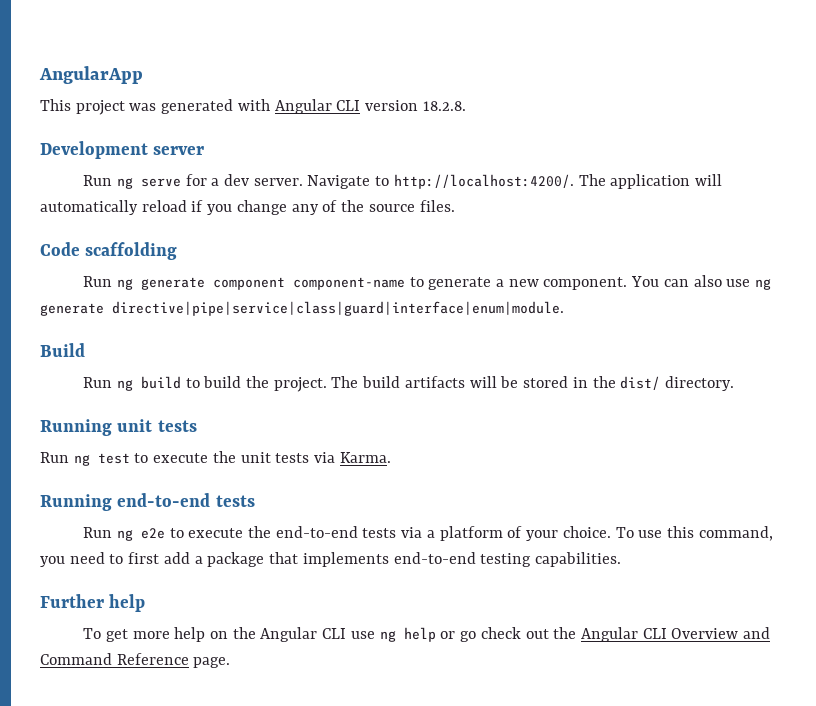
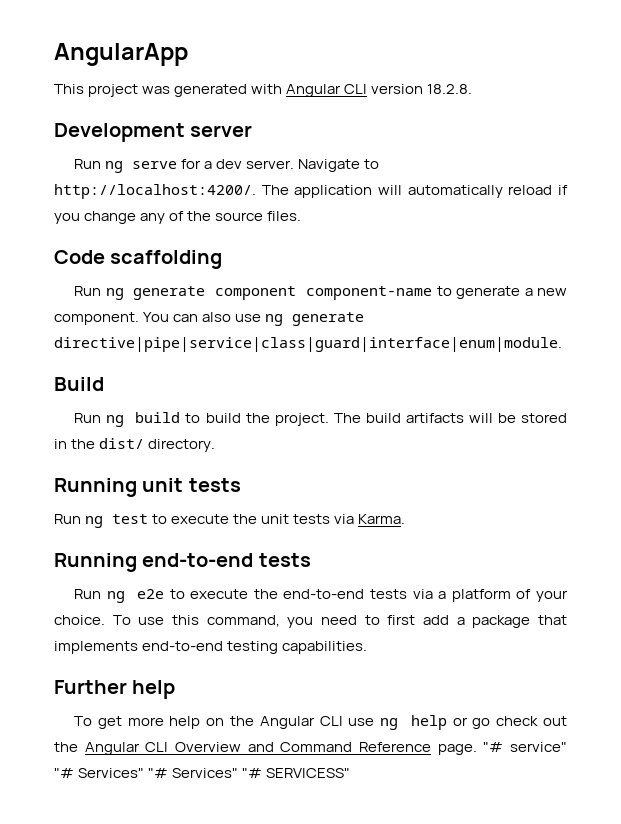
(231, 662) none -> [483,742,567,752] [54,768,351,778] "# service" "# Services" "# Services" "# SERVICESS"

